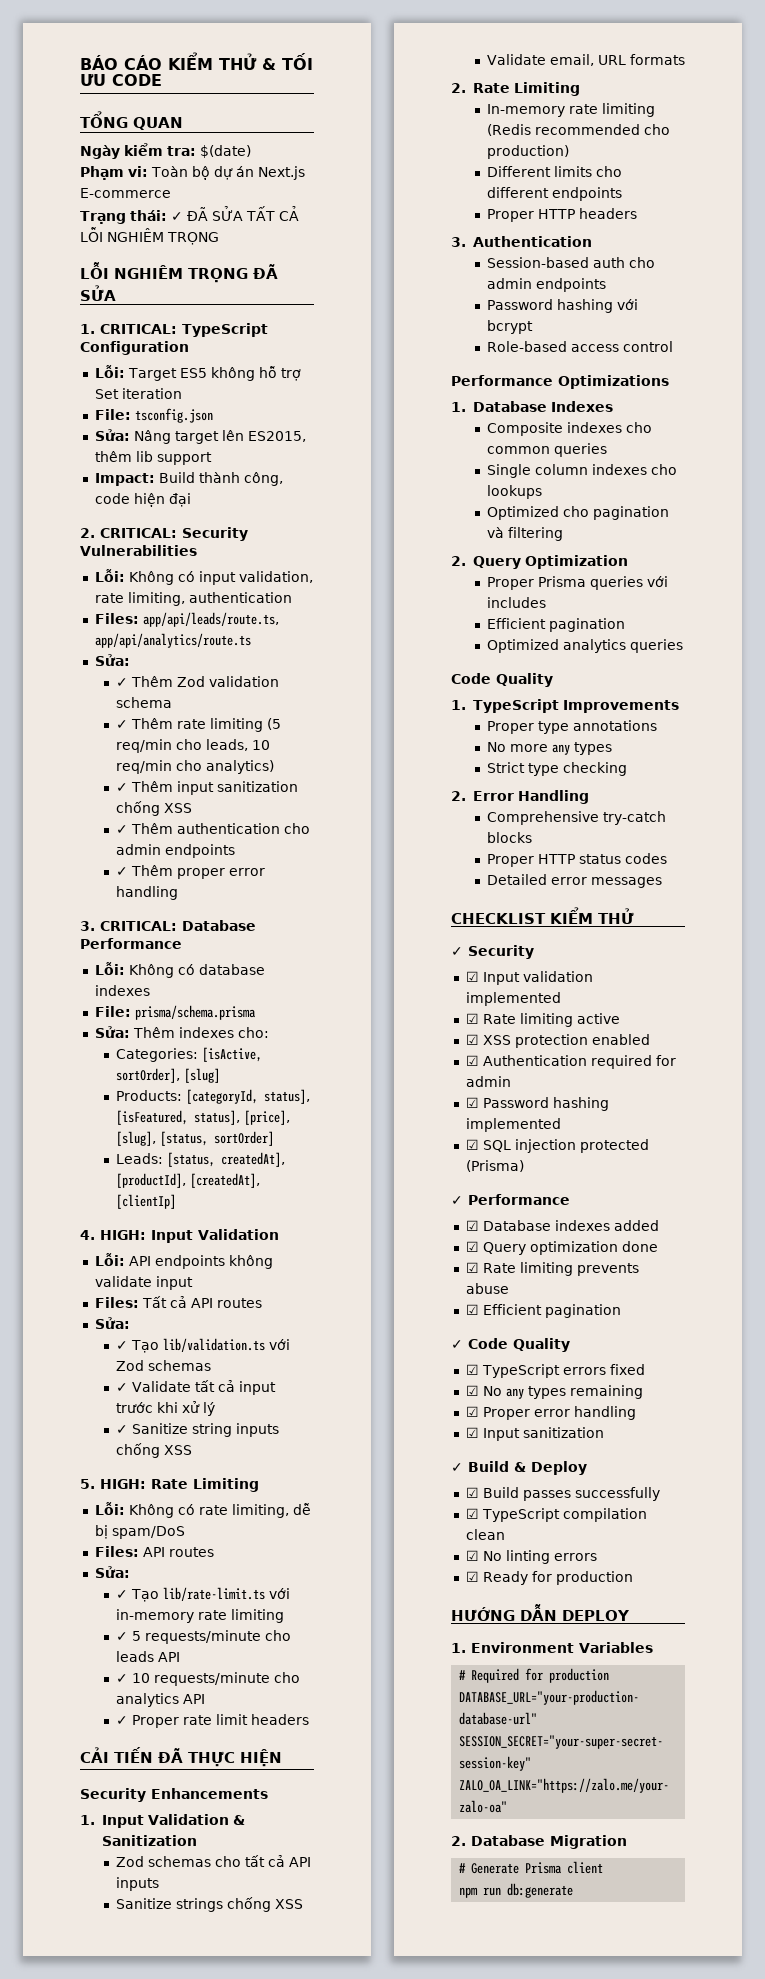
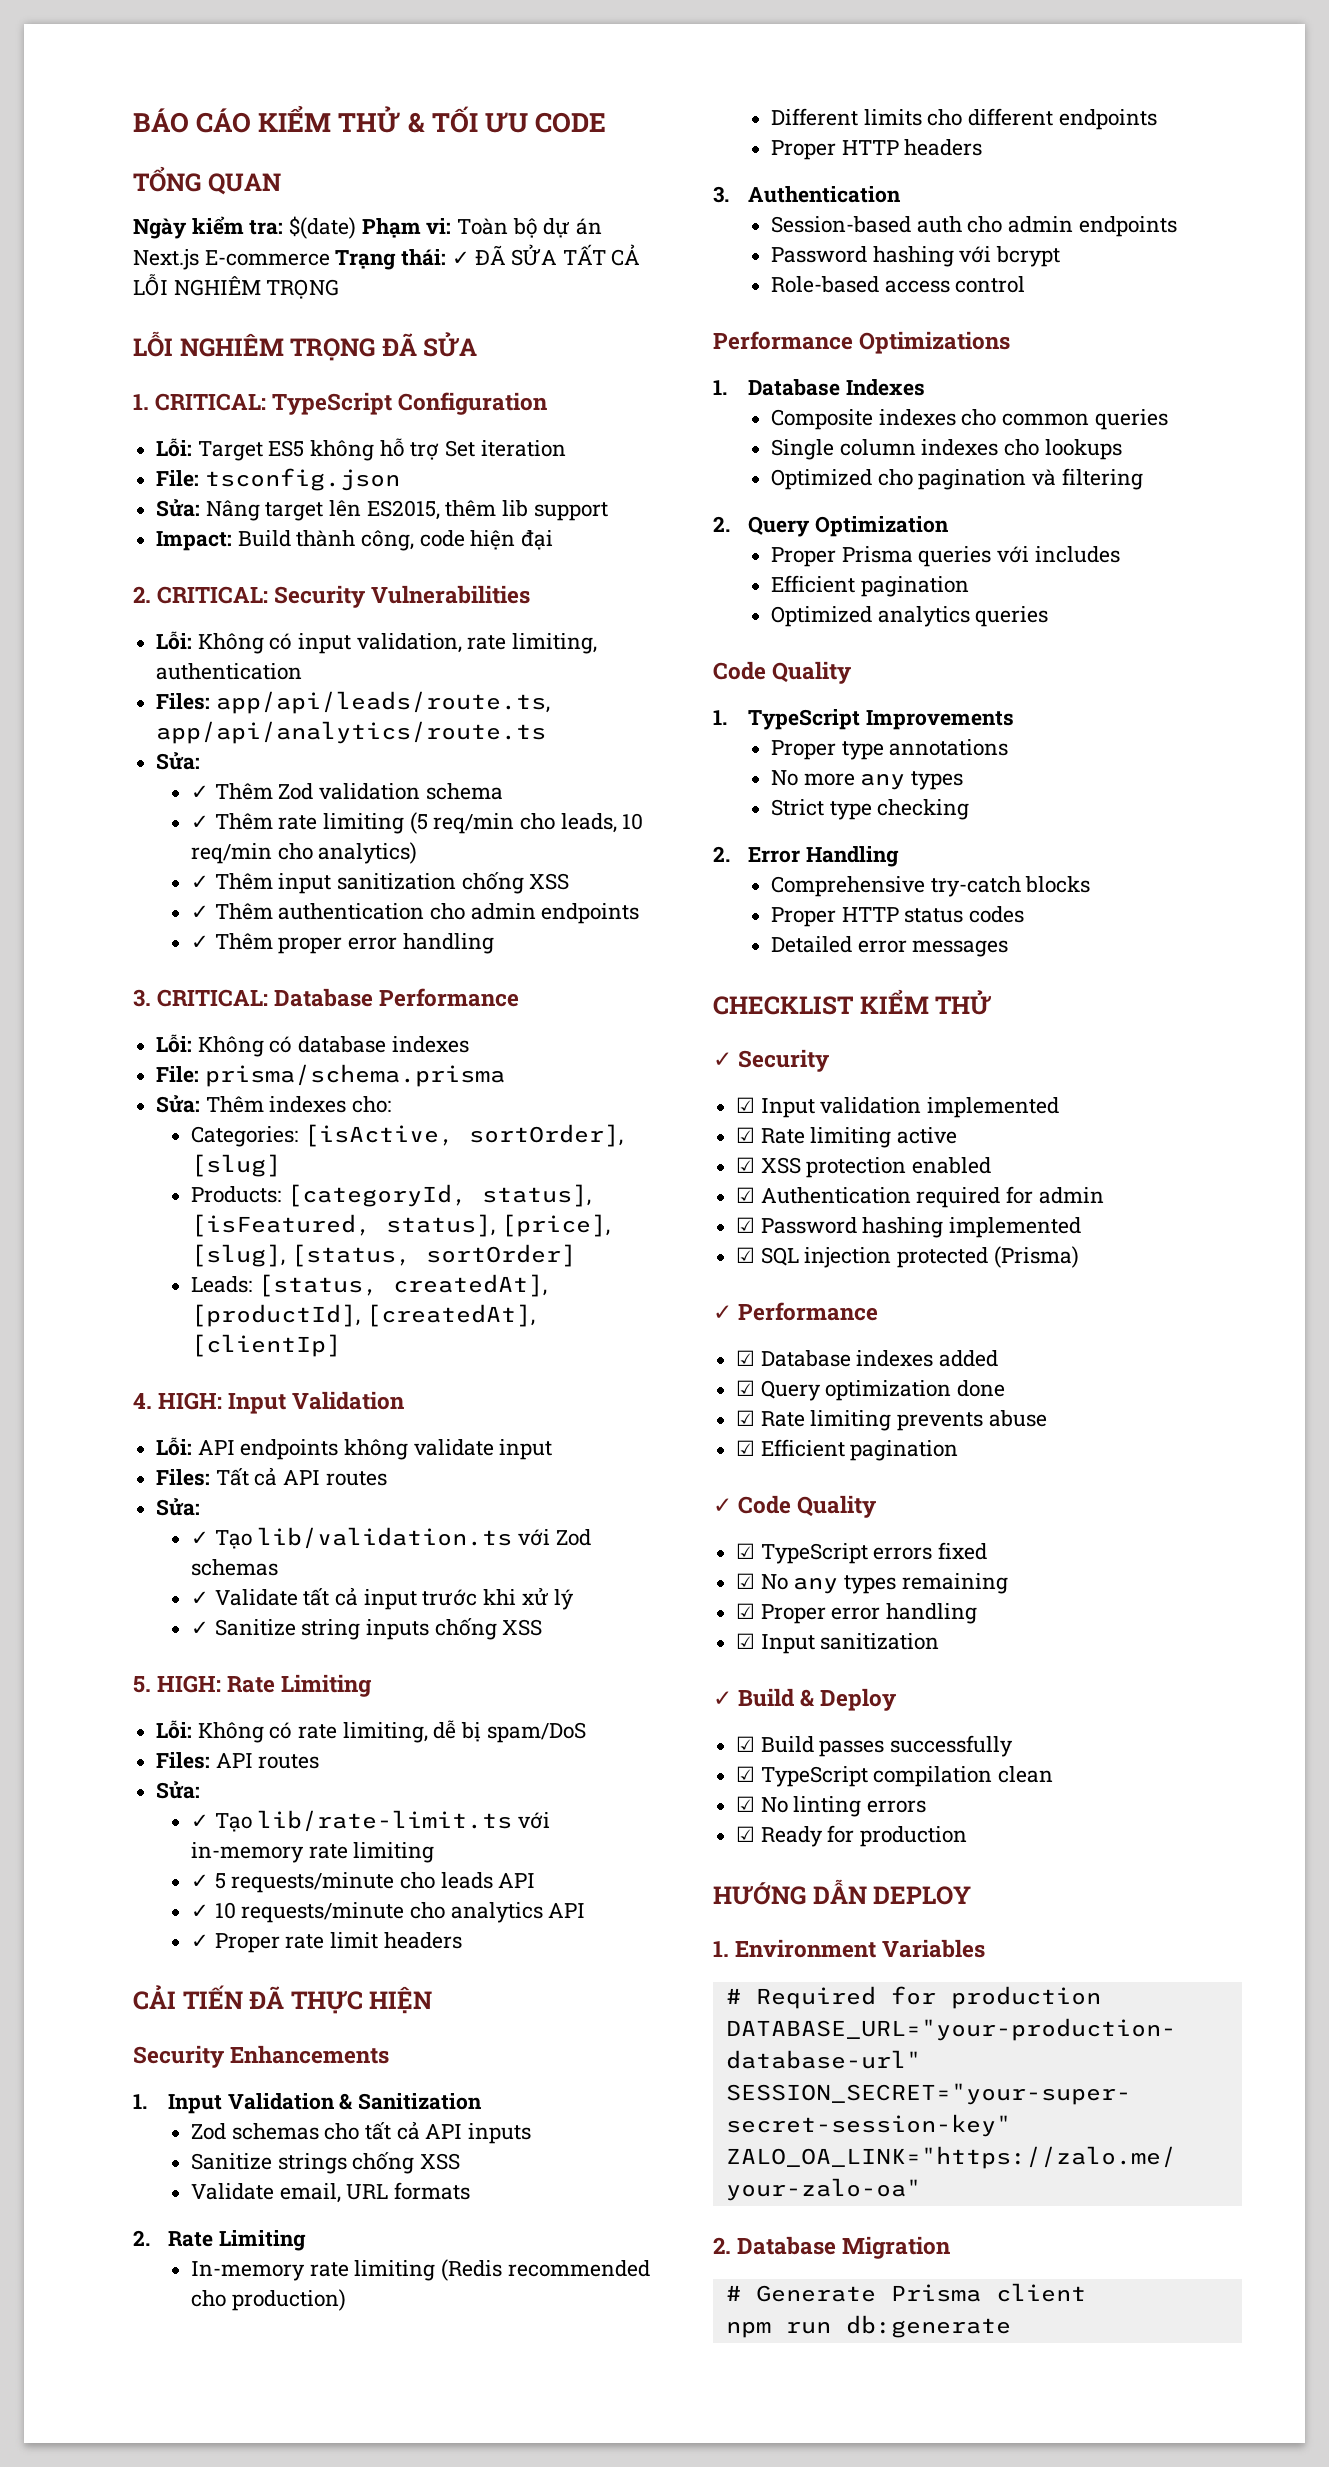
(251, 151) // -> (357, 227) none
(171, 193) // -> (330, 258) none

